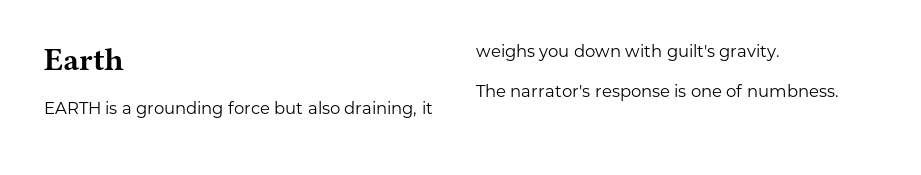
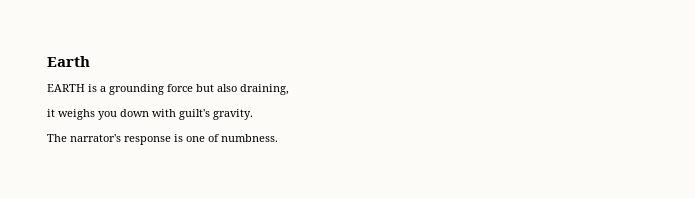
(418, 109) none -> (289, 89) //

